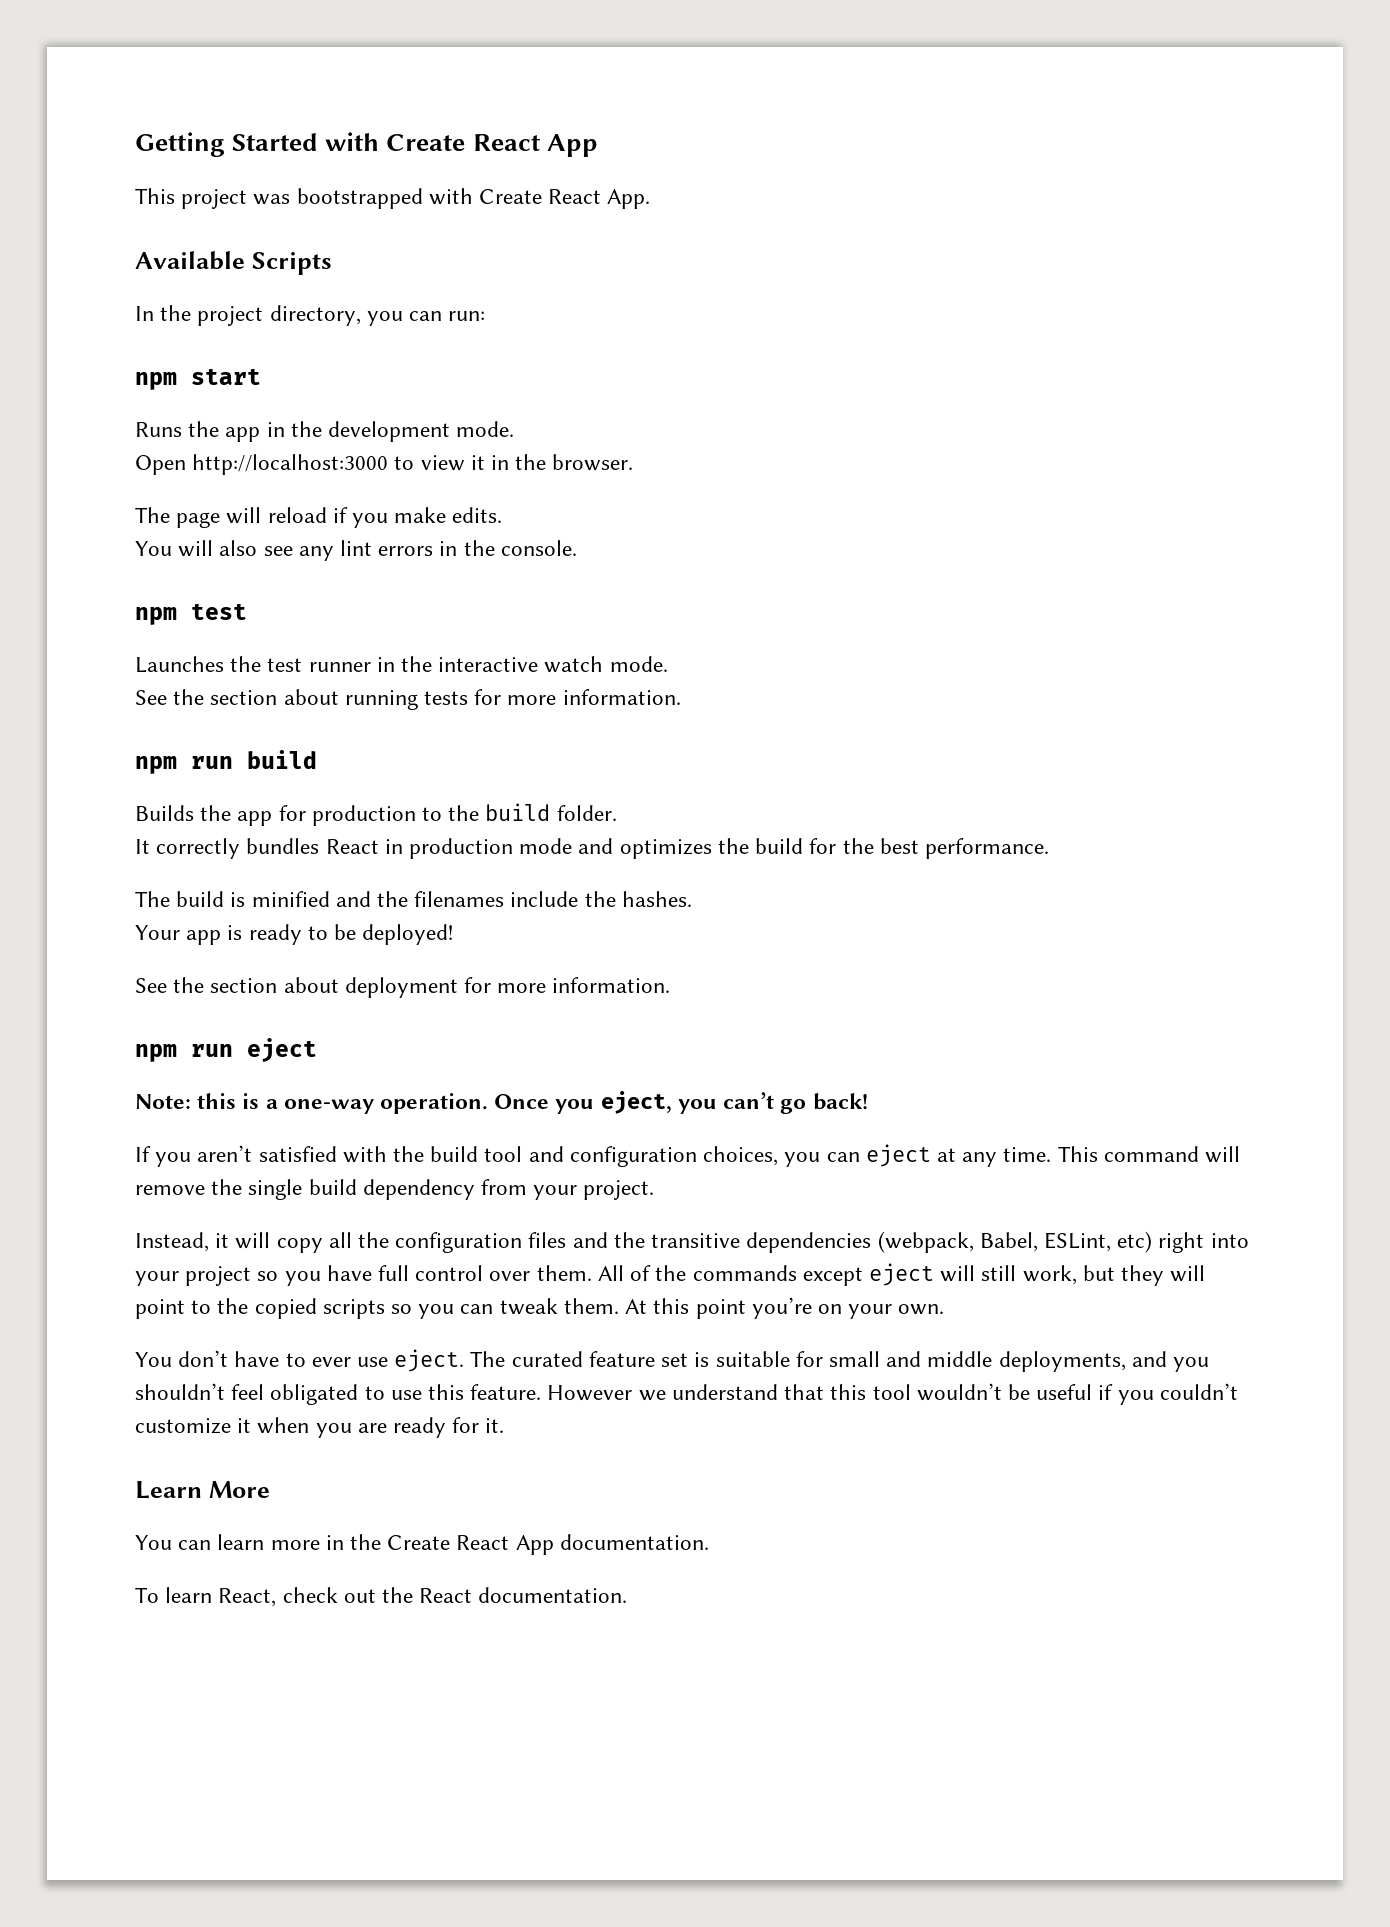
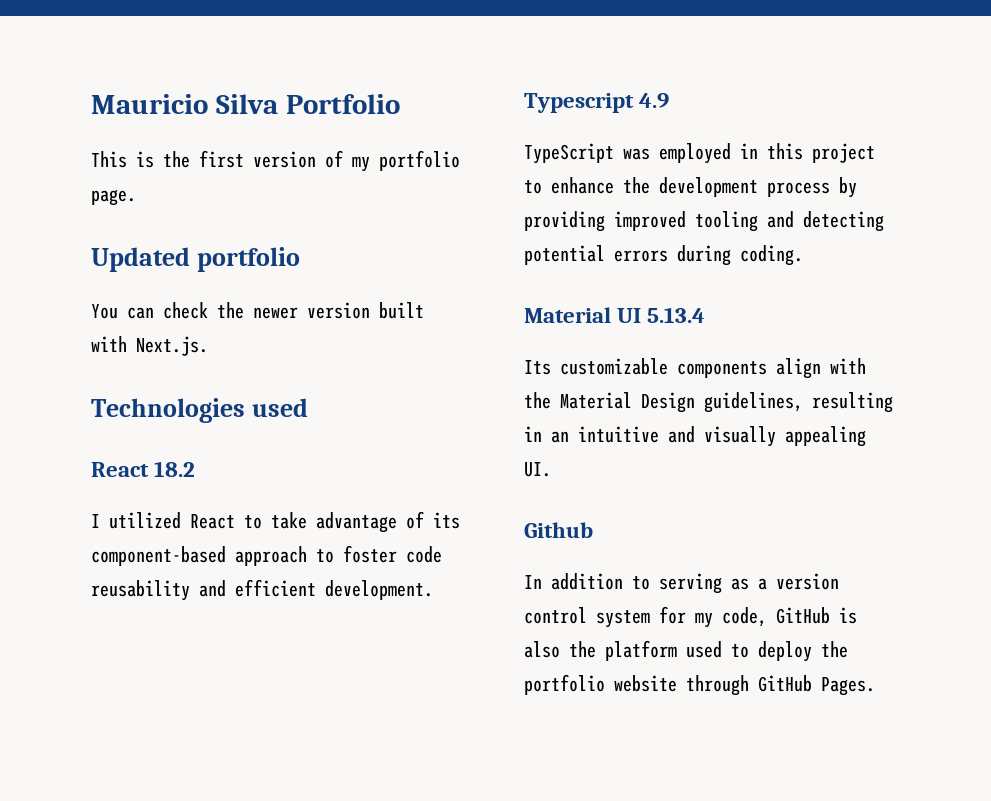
[135,132,598,157] [135,188,651,209] [135,251,332,275] [135,305,486,326] [135,368,261,390] [135,421,515,442] [135,454,634,475] [135,507,503,528] [135,540,577,561] [135,603,247,625] [135,656,668,673] [135,689,681,710] [135,750,317,774] [135,803,617,826] [135,838,1049,859] [135,891,692,907] [135,924,454,945] [135,977,671,998] [135,1038,317,1062] [135,1091,868,1114] [135,1144,1240,1167] [135,1179,655,1200] [135,1231,1249,1253] [135,1263,1206,1286] [135,1297,945,1319] [135,1349,1209,1372] [135,1383,1238,1405] [135,1417,505,1438] [135,1481,270,1499] [135,1534,709,1555] [135,1587,628,1607] Getting Started with Create React App // This project was bootstrapped with Create React App. // Available Scripts // In the project directory, you can run: // npm start // Runs the app in the development mode. // Open http://localhost:3000 to view it in the browser. // The page will reload if you make edits. // You will also see any lint errors in the console. // npm test // Launches the test runner in the interactive watch mode. // See the section about running tests for more information. // npm run build // Builds the app for production to the build folder. // It correctly bundles React in production mode and optimizes the build for the best performance. // The build is minified and the filenames include the hashes. // Your app is ready to be deployed! // See the section about deployment for more information. // npm run eject // Note: this is a one-way operation. Once you eject, you can’t go back! // If you aren’t satisfied with the build tool and configuration choices, you can eject at any time. This command will remove the single build dependency from your project. // Instead, it will copy all the configuration files and the transitive dependencies (webpack, Babel, ESLint, etc) right into your project so you have full control over them. All of the commands except eject will still work, but they will point to the copied scripts so you can tweak them. At this point you’re on your own. // You don’t have to ever use eject. The curated feature set is suitable for small and middle deployments, and you shouldn’t feel obligated to use this feature. However we understand that this tool wouldn’t be useful if you couldn’t customize it when you are ready for it. // Learn More // You can learn more in the Create React App documentation. // To learn React, check out the React documentation. -> [91,94,400,114] [91,150,460,172] [91,189,136,206] [91,247,301,272] [91,302,424,319] [91,336,208,356] [91,398,309,423] [91,461,196,477] [91,511,460,533] [91,545,442,566] [91,579,433,601] [524,93,670,113] [524,143,875,164] [524,177,857,198] [524,211,884,232] [524,245,803,266] [524,307,706,323] [524,358,866,379] [524,392,893,413] [524,426,866,447] [524,462,551,477] [524,522,593,538] [524,573,839,594] [524,606,857,628] [524,640,848,662] [524,674,875,696] Mauricio Silva Portfolio // This is the first version of my portfolio page. // Updated portfolio // You can check the newer version built with Next.js. // Technologies used // React 18.2 // I utilized React to take advantage of its component-based approach to foster code reusability and efficient development. // Typescript 4.9 // TypeScript was employed in this project to enhance the development process by providing improved tooling and detecting potential errors during coding. // Material UI 5.13.4 // Its customizable components align with the Material Design guidelines, resulting in an intuitive and visually appealing UI. // Github // In addition to serving as a version control system for my code, GitHub is also the platform used to deploy the portfolio website through GitHub Pages.

